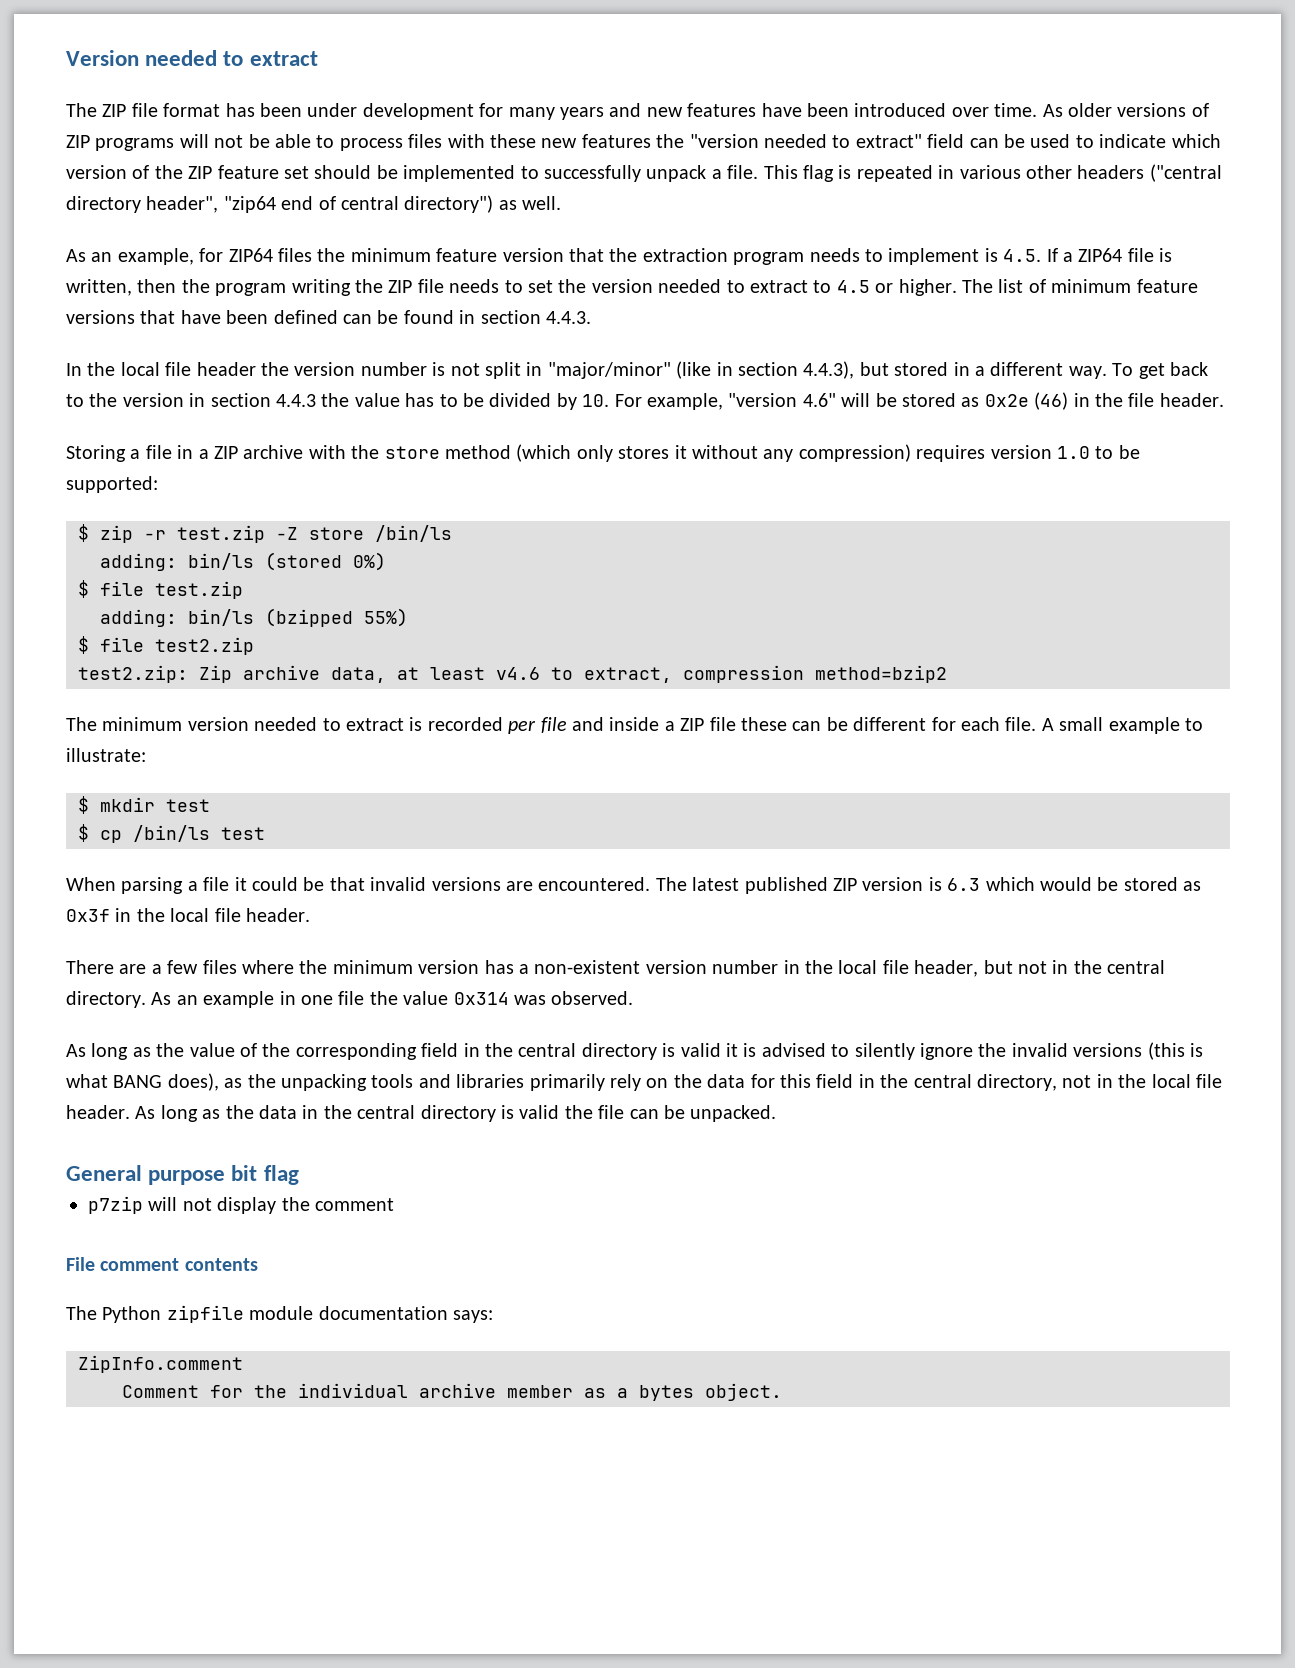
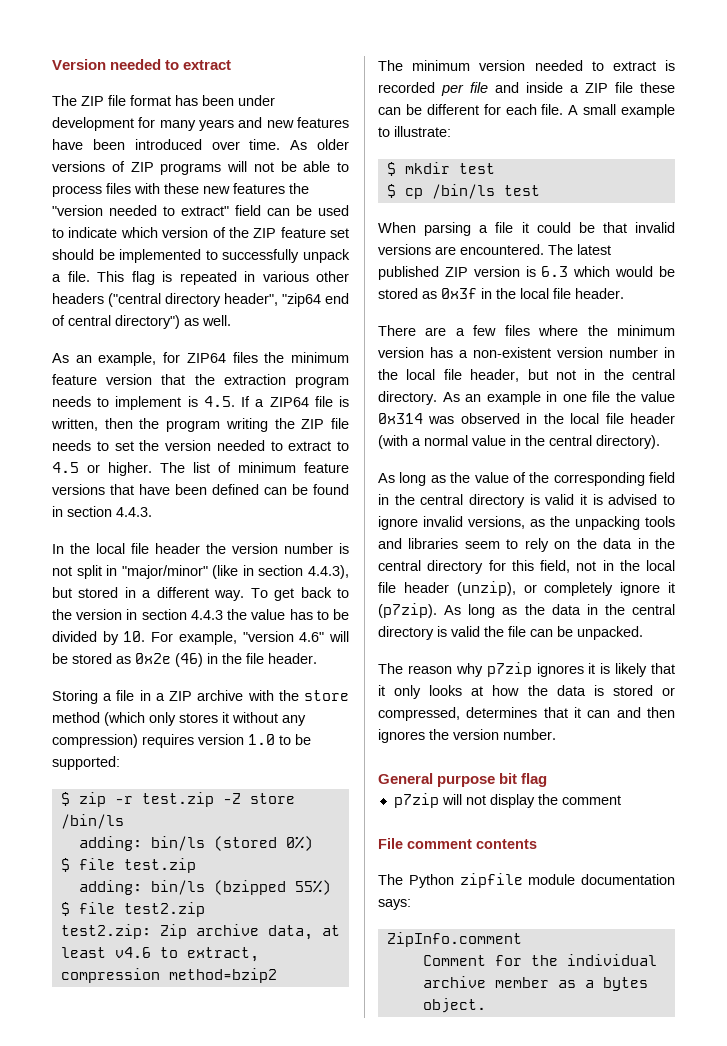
[551,991,634,1005] observed. -> [460,413,675,424] [378,435,660,449] observed in the local file header (with a normal value in the central directory).
[854,1042,1203,1060] [66,1073,219,1091] silently ignore the invalid versions (this is what BANG does), -> [378,516,525,530] ignore invalid versions,
[529,1074,605,1091] primarily -> [464,539,519,549] seem to
[750,1074,1057,1091] for this field in the central directory, -> [637,538,675,549] [378,560,570,574] in the central directory for this field,
[66,1105,130,1119] header. -> [403,581,675,596] [378,603,437,618] header (unzip), or completely ignore it (p7zip).
(777, 1113) none -> [378,662,675,677] [378,685,675,699] [378,707,675,721] [378,729,556,743] // The reason why p7zip ignores it is likely that it only looks at how the data is stored or compressed, determines that it can and then ignores the version number.

